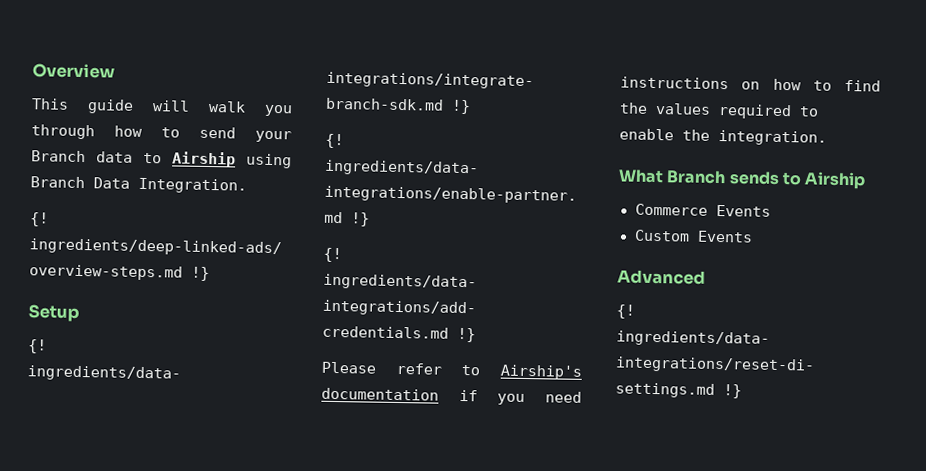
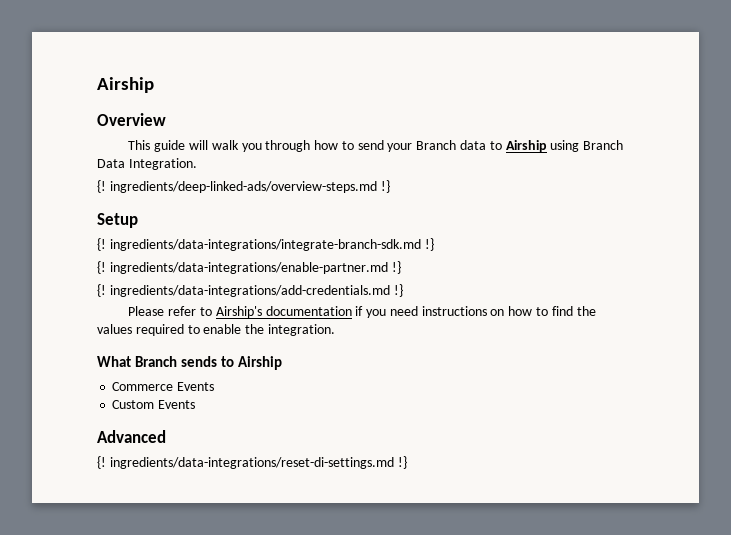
(32, 71) none -> [97,77,154,93] Airship //

